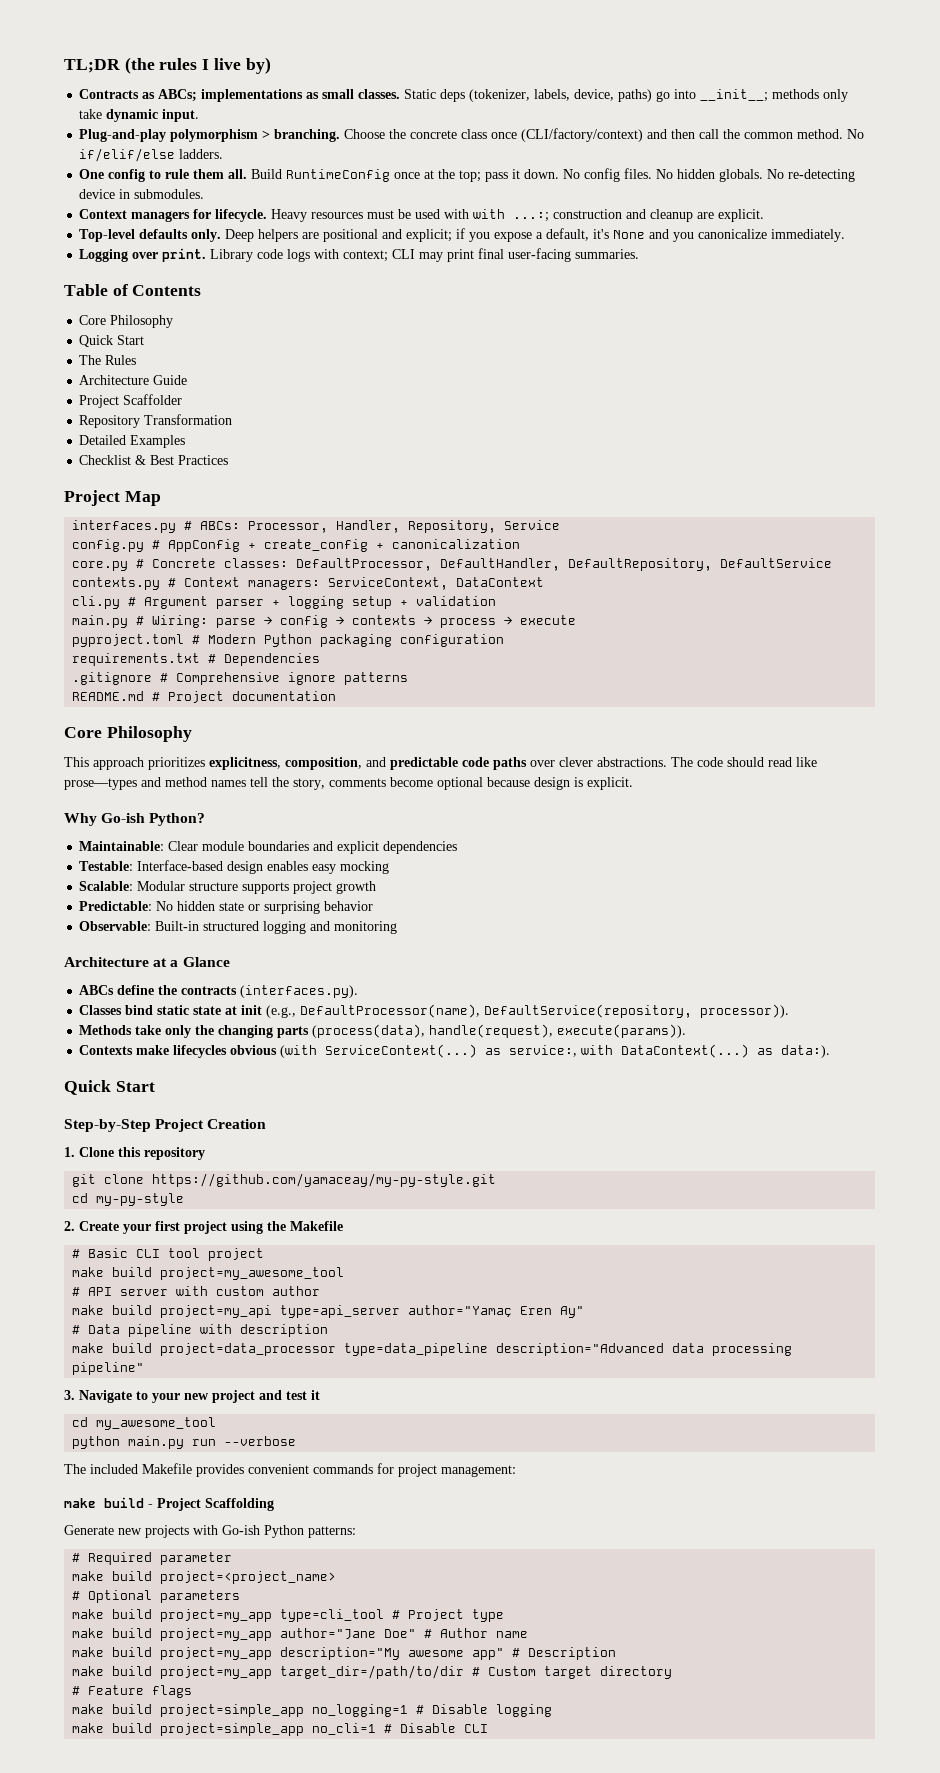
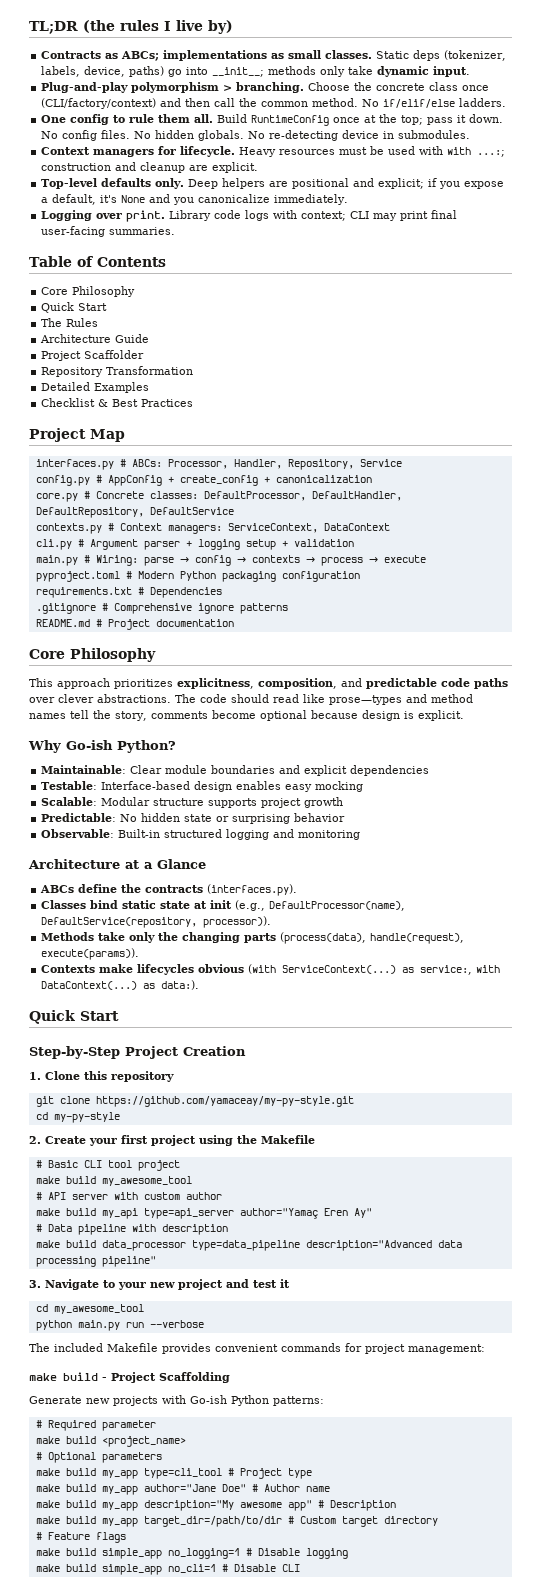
[160,1267,345,1280] project=my_awesome_tool -> [101,1176,192,1186] my_awesome_tool
[160,1305,273,1318] project=my_api -> [101,1208,138,1219] my_api
[160,1343,337,1356] project=data_processor -> [101,1240,186,1251] data_processor
[160,1571,337,1584] project=<project_name> -> [101,1436,186,1447] <project_name>
[160,1609,273,1622] project=my_app -> [101,1470,138,1479] my_app
[160,1628,273,1641] project=my_app -> [101,1486,138,1495] my_app
[160,1647,273,1660] project=my_app -> [101,1502,138,1511] my_app
[160,1666,273,1679] project=my_app -> [101,1518,138,1527] my_app
[160,1704,305,1717] project=simple_app -> [101,1548,162,1559] simple_app
[160,1723,305,1736] project=simple_app -> [101,1564,162,1575] simple_app

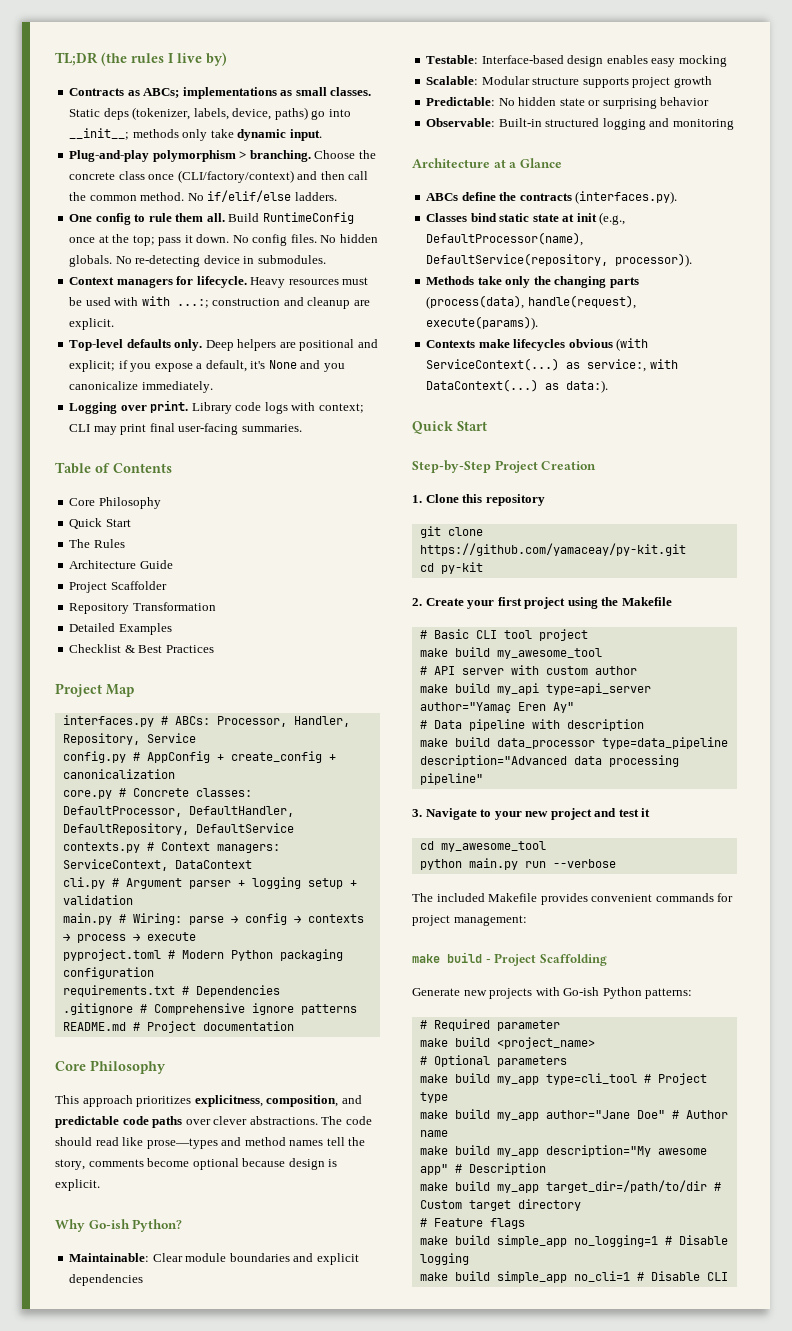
[95,1096,354,1107] [35,1112,120,1123] https://github.com/yamaceay/my-py-style.git // cd my-py-style -> [419,543,686,556] [419,562,483,574] https://github.com/yamaceay/py-kit.git // cd py-kit

